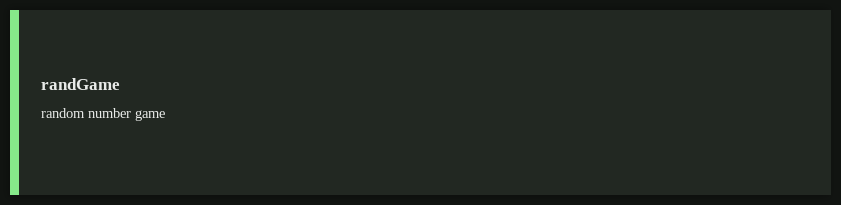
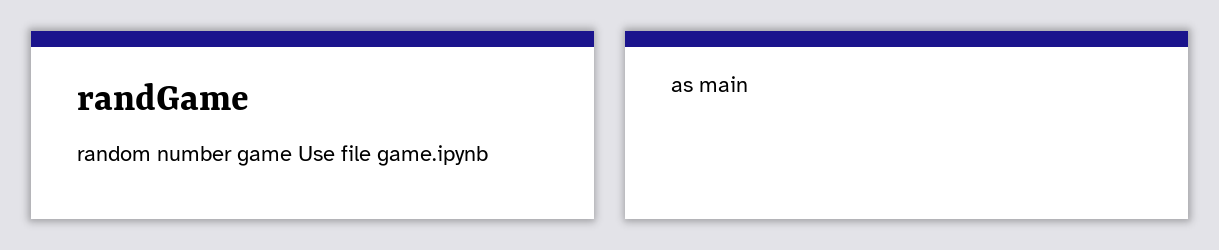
(165, 115) none -> [298,145,488,166] [671,76,748,92] Use file game.ipynb as main

